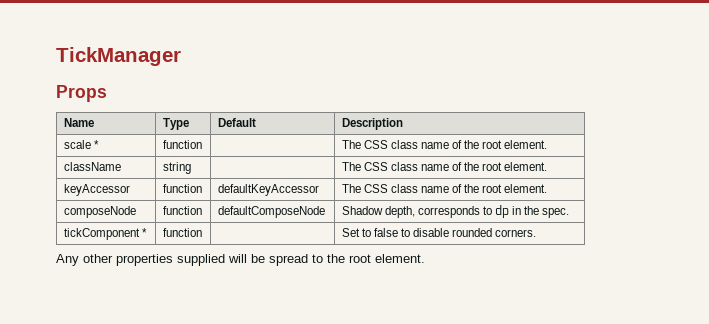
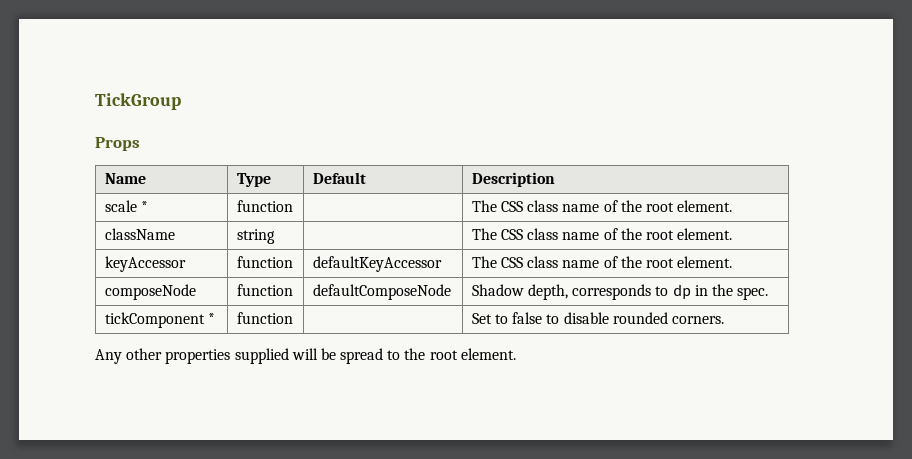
[56,47,181,66] TickManager -> [95,93,181,110] TickGroup

